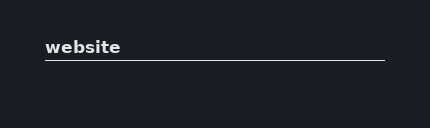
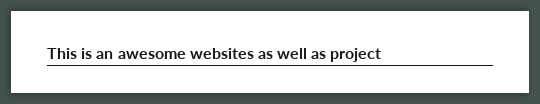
[45,40,121,53] website -> [47,48,382,62] This is an awesome websites as well as project

